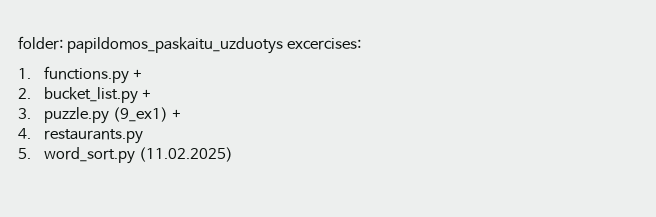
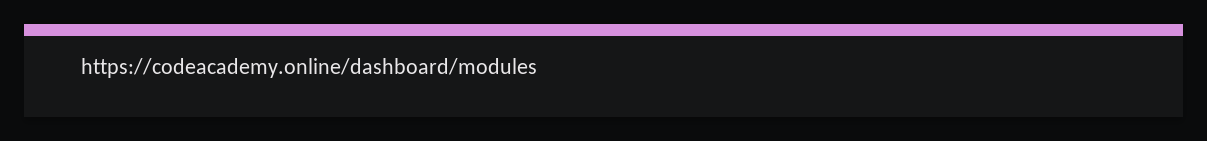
[18,36,361,54] [18,66,142,84] [18,87,151,104] [18,107,181,124] [18,128,143,144] [18,147,233,164] folder: papildomos_paskaitu_uzduotys excercises: // 1. functions.py + // 2. bucket_list.py + // 3. puzzle.py (9_ex1) + // 4. restaurants.py // 5. word_sort.py (11.02.2025) -> [81,58,537,78] https://codeacademy.online/dashboard/modules

